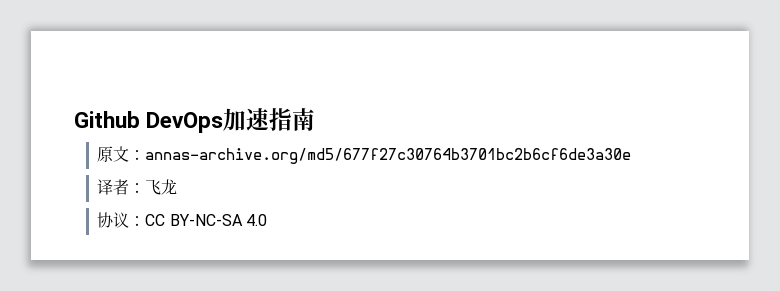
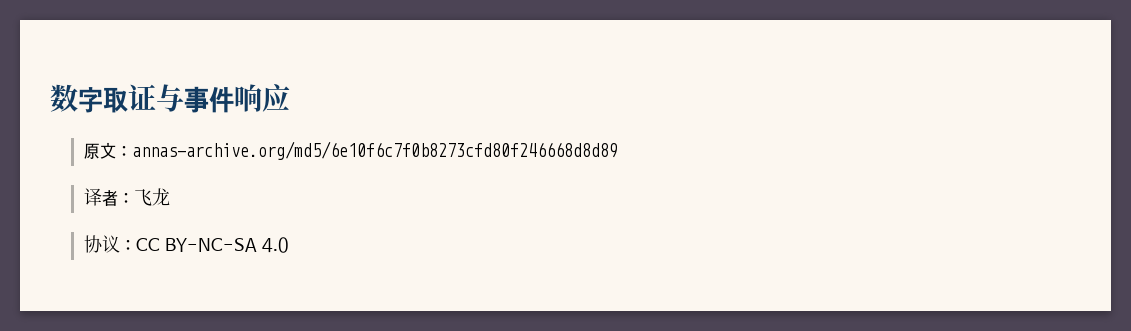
[74,108,316,133] Github DevOps加速指南 -> [50,84,290,113] 数字取证与事件响应
[145,148,632,164] annas-archive.org/md5/677f27c30764b3701bc2b6cf6de3a30e -> [131,141,618,160] annas-archive.org/md5/6e10f6c7f0b8273cfd80f246668d8d89

